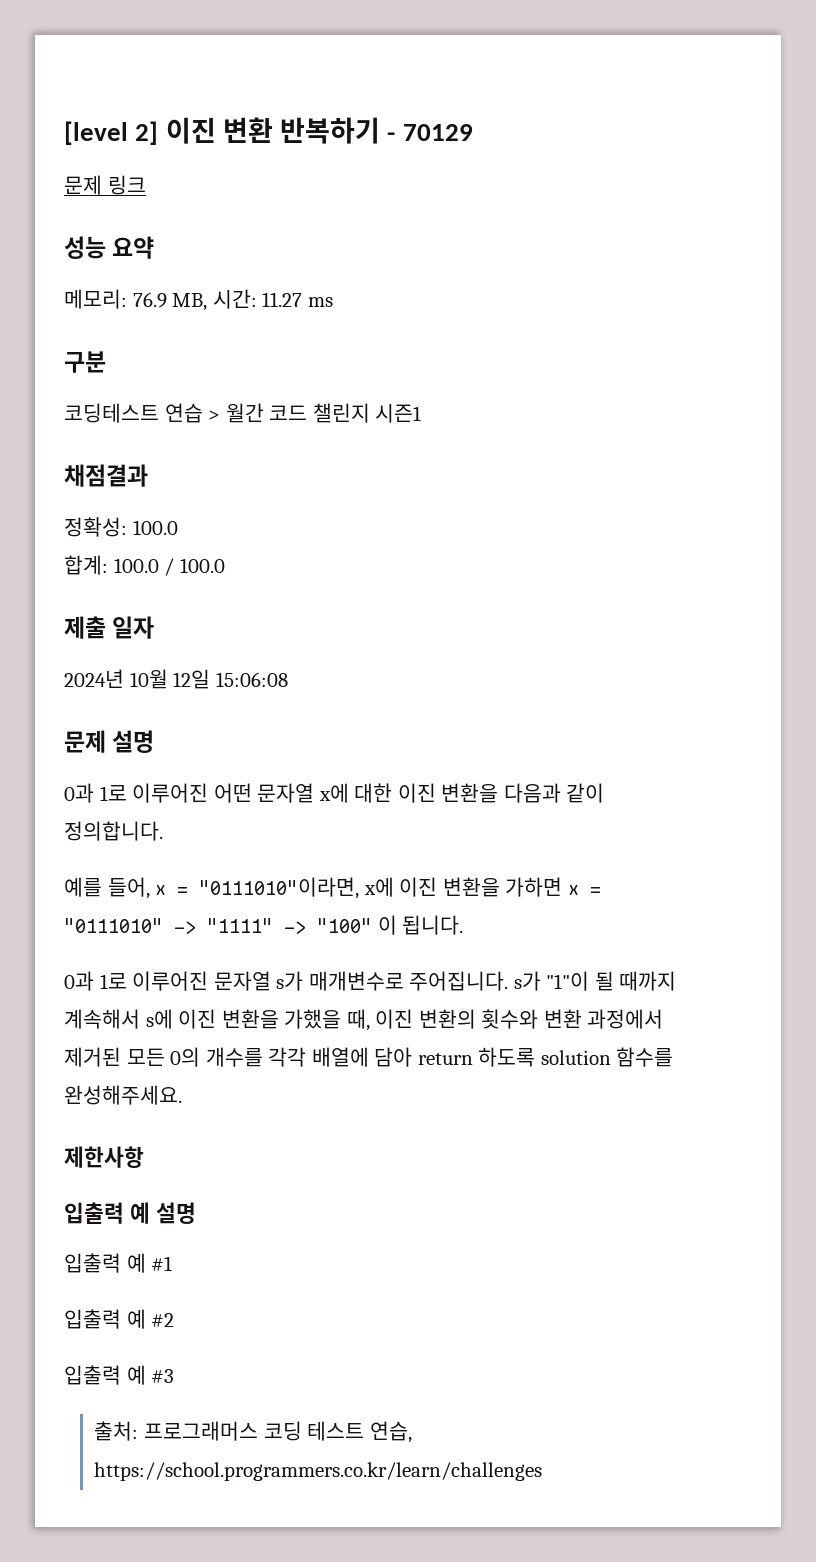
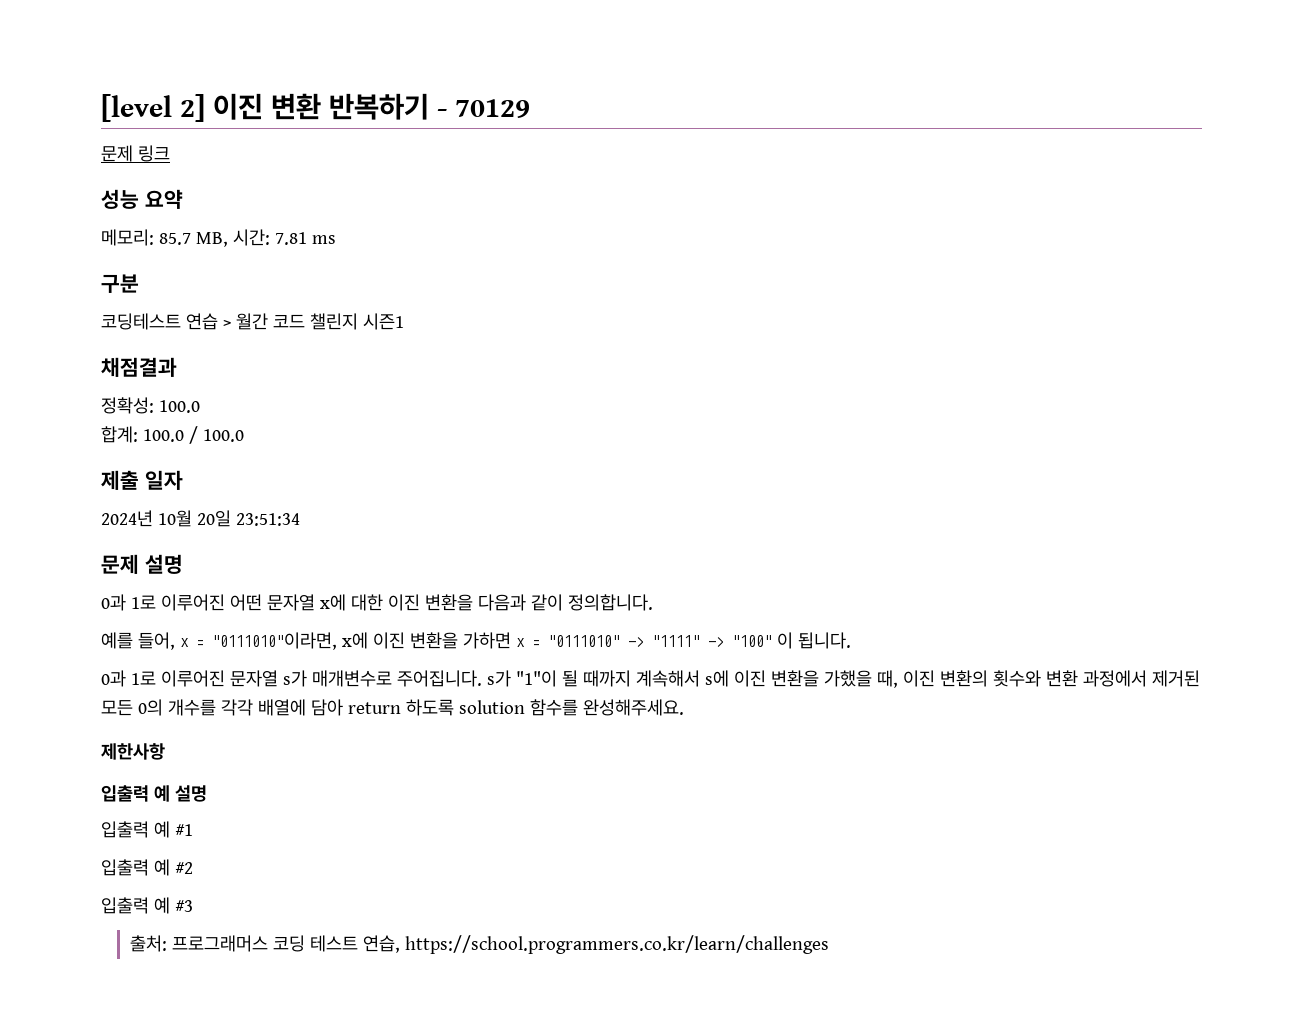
[132,292,167,308] 76.9 -> [158,233,191,245] 85.7
[262,292,303,307] 11.27 -> [274,232,307,245] 7.81
[173,669,288,689] 12일 15:06:08 -> [196,510,300,527] 20일 23:51:34

